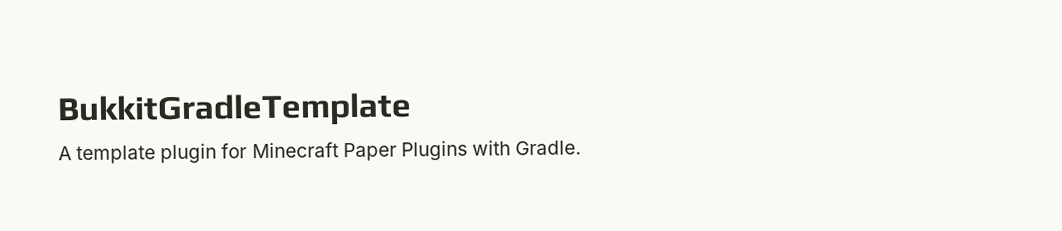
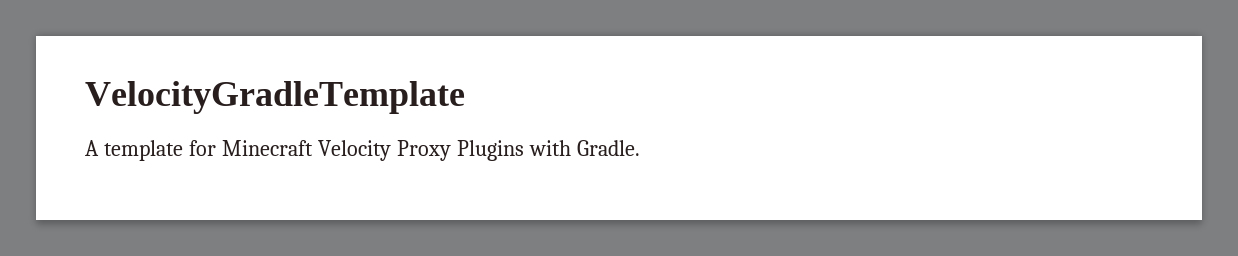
[57,92,412,128] BukkitGradleTemplate -> [85,81,465,114] VelocityGradleTemplate
[160,143,218,164] plugin -> (183, 150) none
[342,142,397,162] Paper -> [317,140,451,161] Velocity Proxy

